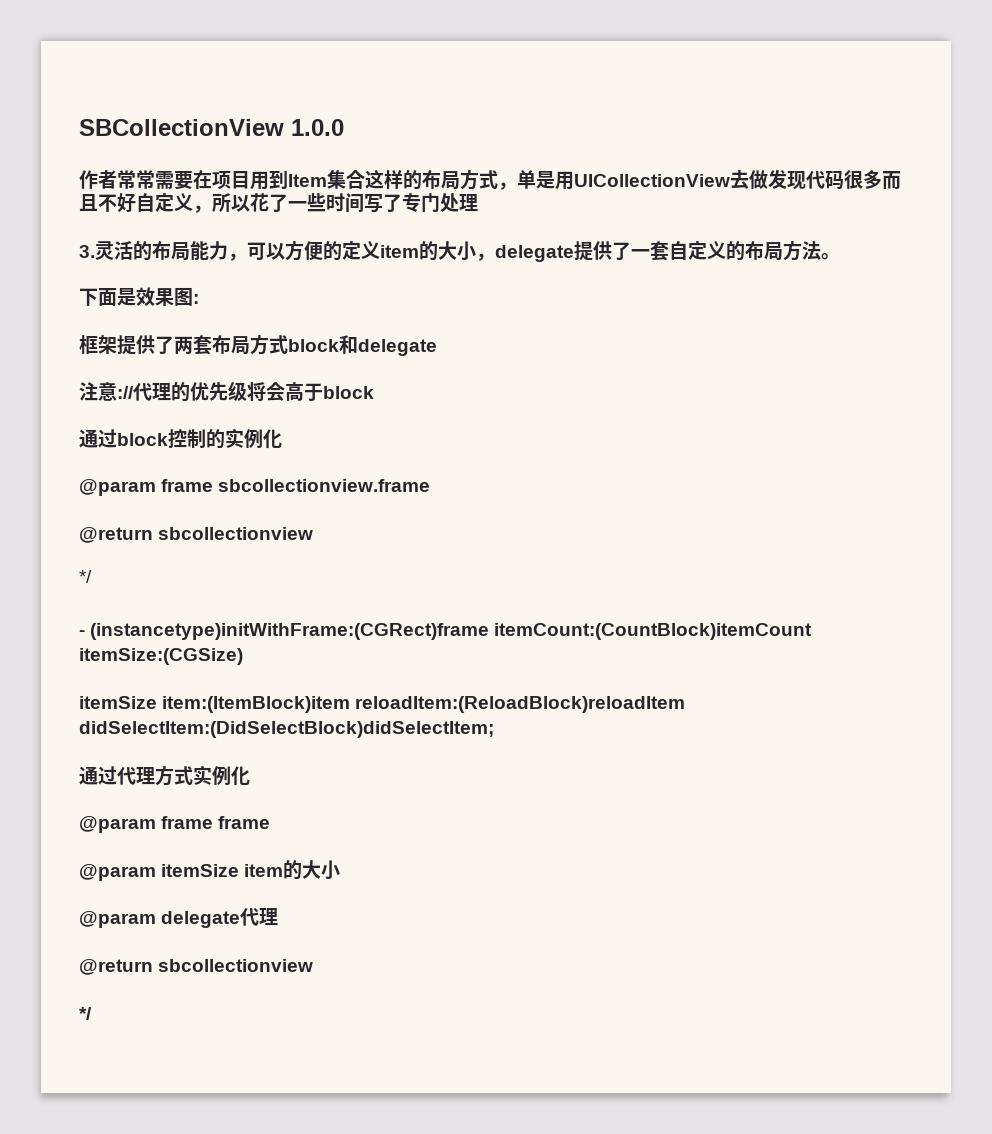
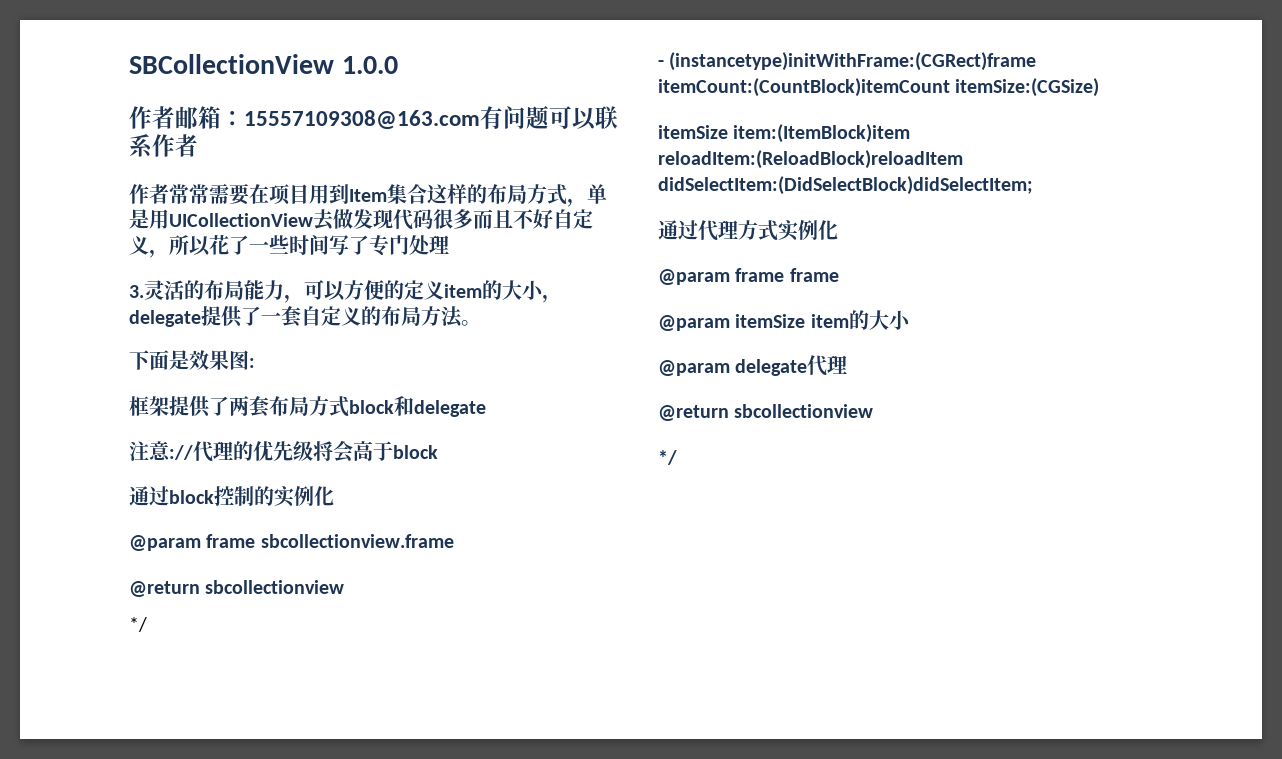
(344, 127) none -> [129,105,618,130] [129,134,198,158] // 作者邮箱：15557109308@163.com有问题可以联系作者

